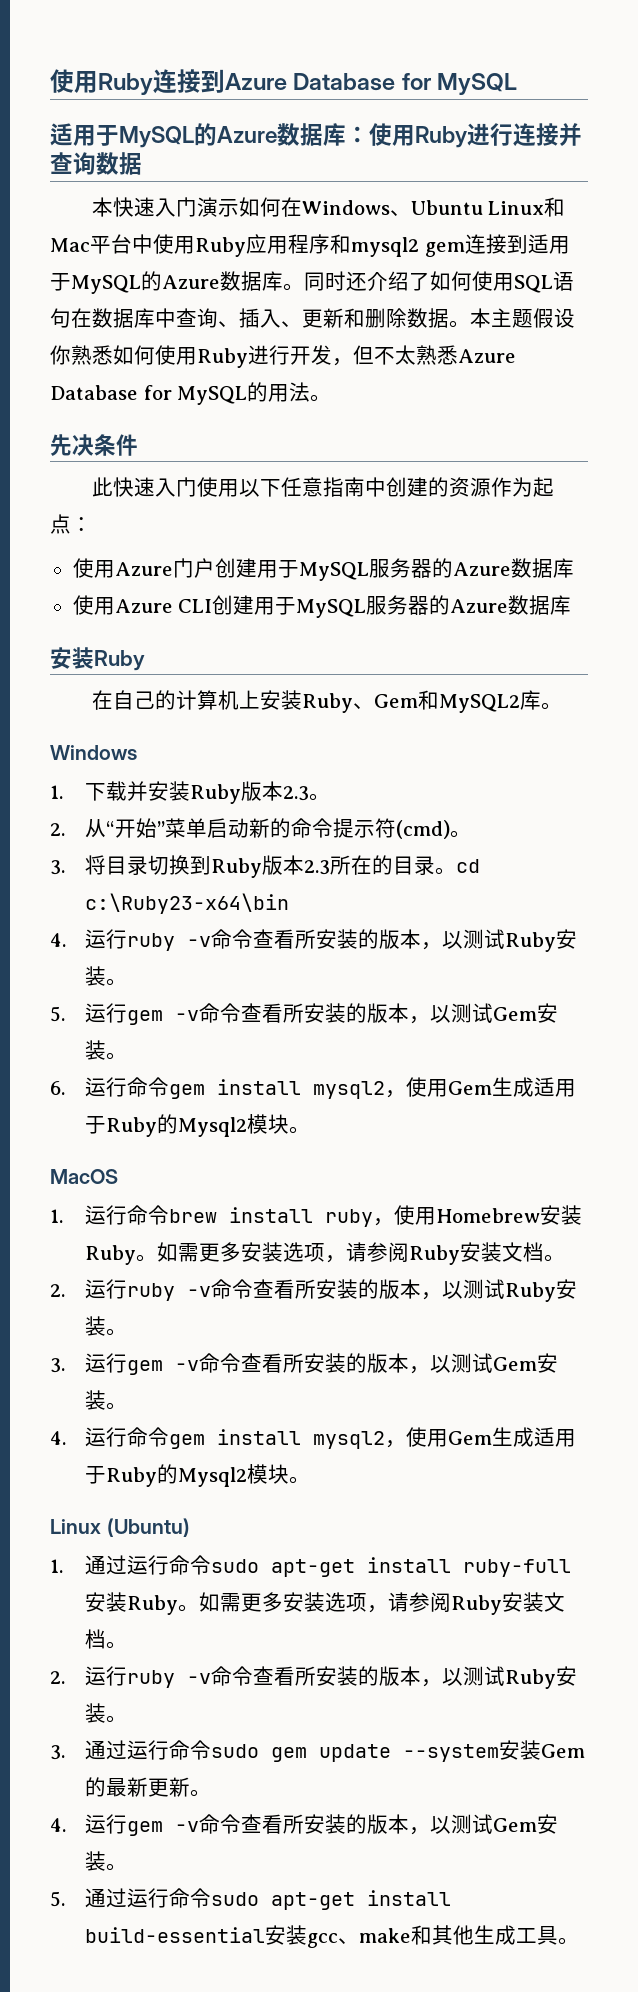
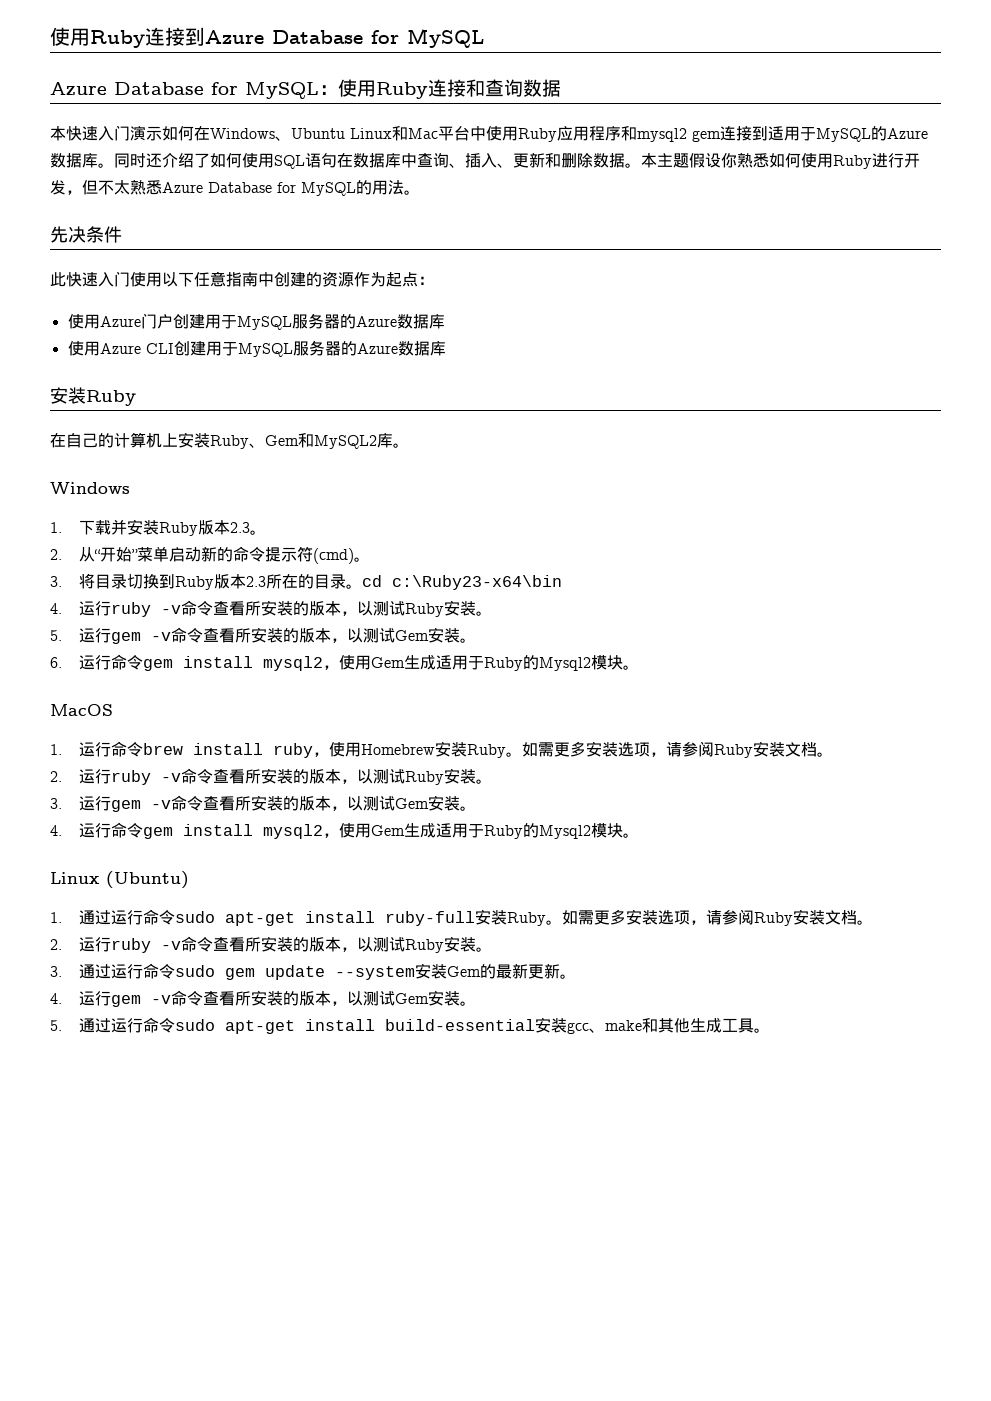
[50,123,582,148] 适用于MySQL的Azure数据库：使用Ruby进行连接并 -> [50,79,485,99] Azure Database for MySQL：使用Ruby连接和

